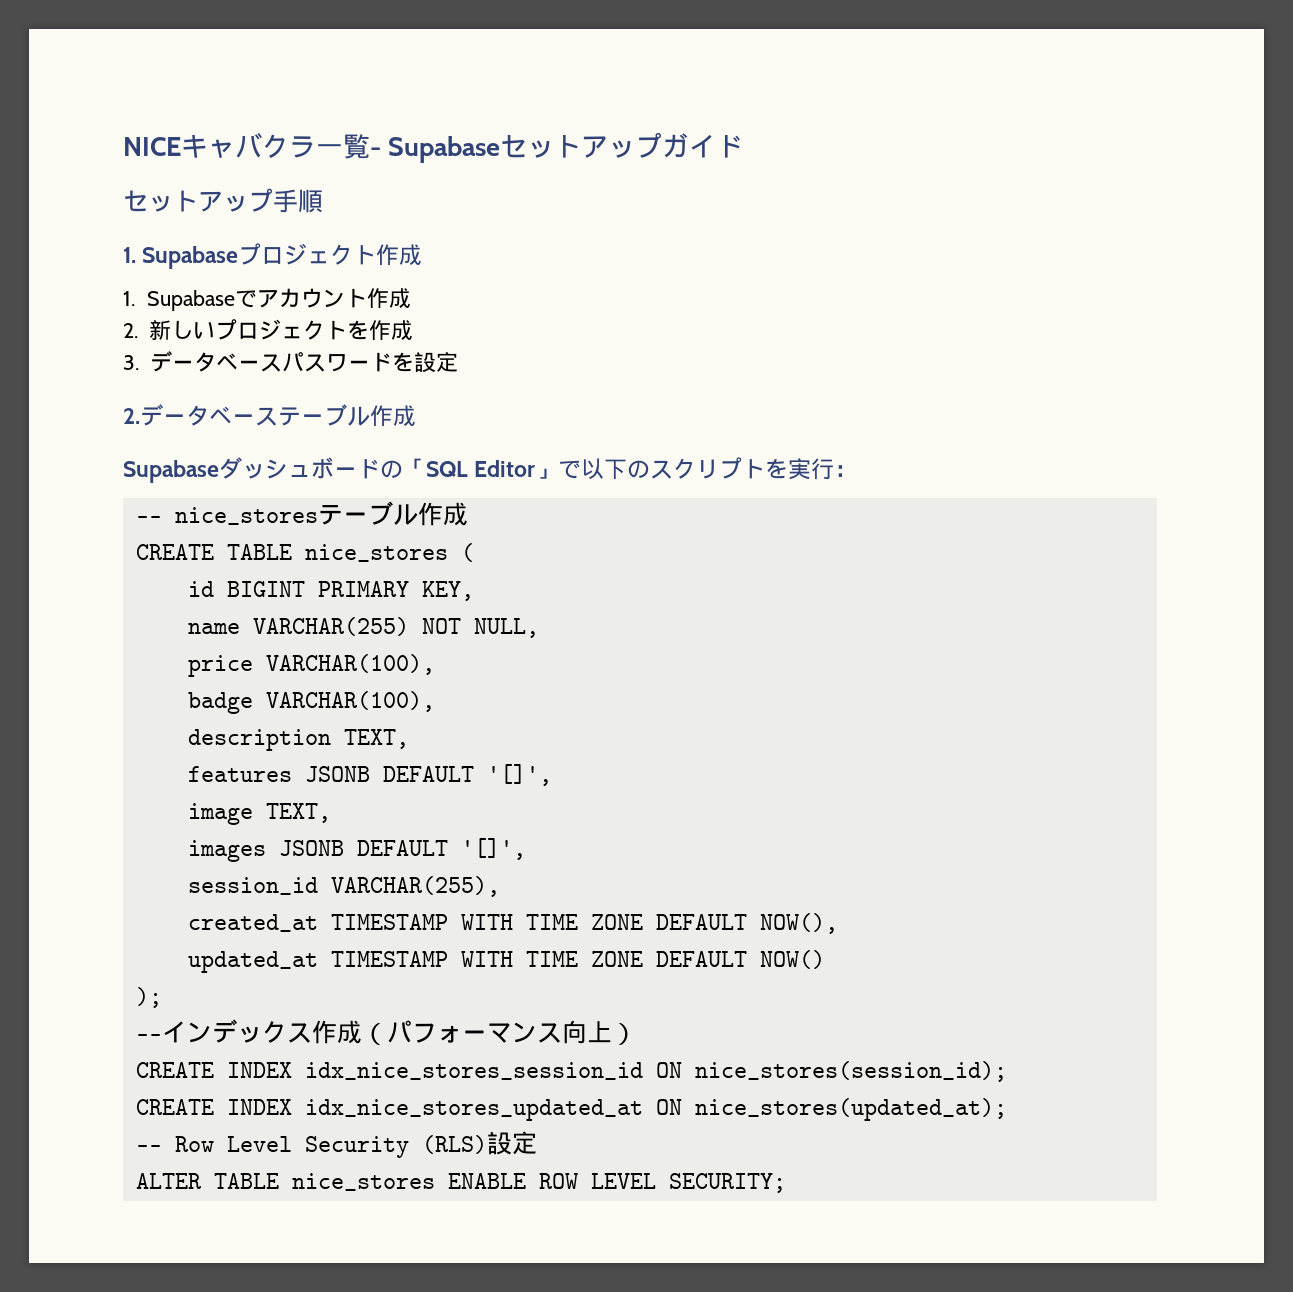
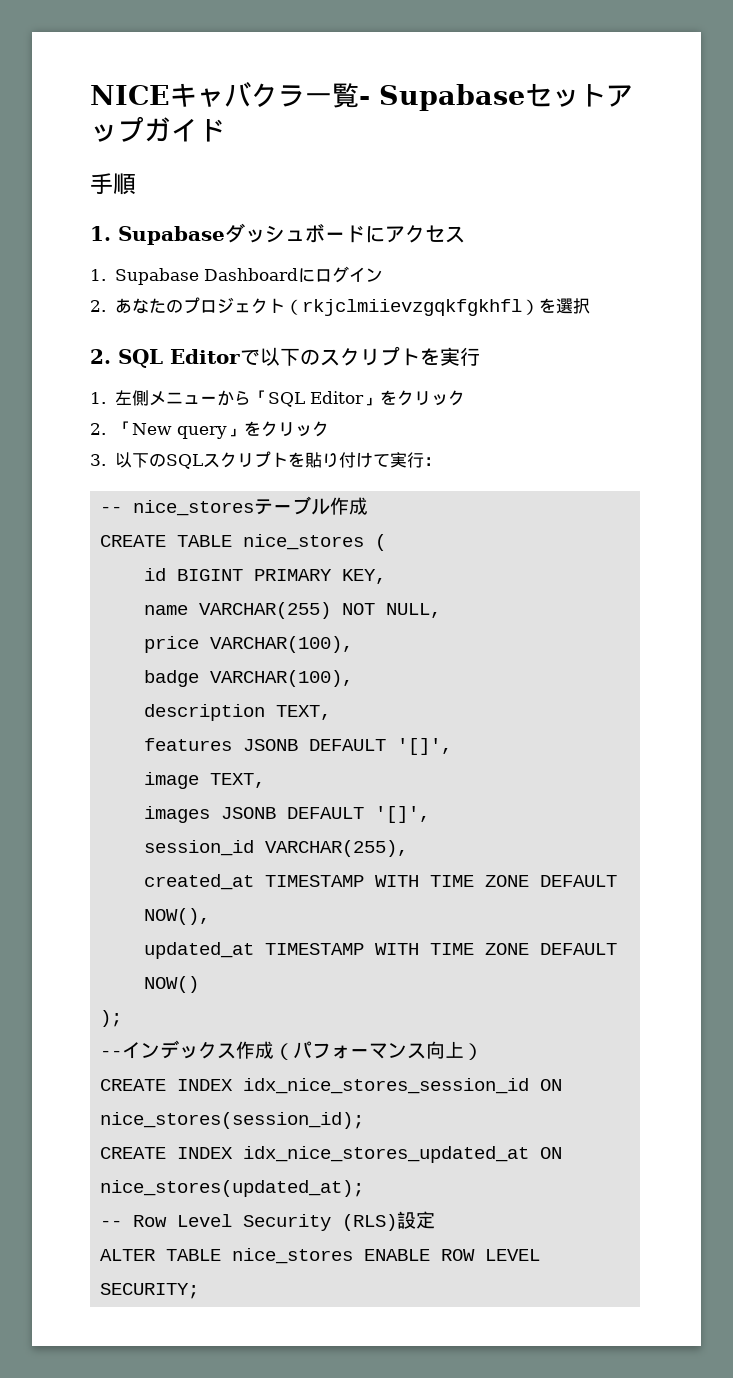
[123,188,273,212] セットアップ -> (225, 130) none
[238,243,423,266] [123,288,412,311] [123,319,413,340] [123,351,458,373] [123,404,416,427] [123,457,559,483] プロジェクト作成 // 1. Supabaseでアカウント作成 // 2.新しいプロジェクトを作成 // 3.データベースパスワードを設定 // 2.データベーステーブル作成 // Supabaseダッシュボードの「SQL Editor」 -> [225,223,465,243] [90,266,383,285] [90,297,590,316] [90,349,240,368] ダッシュボードにアクセス // 1. Supabase Dashboardにログイン // 2.あなたのプロジェクト（rkjclmiievzgqkfgkhfl）を選択 // 2. SQL Editor
(835, 469) none -> [90,390,465,407] [90,421,329,439] [90,451,424,469] // 1.左側メニューから「SQL Editor」をクリック // 2.「New query」をクリック // 3.以下のSQLスクリプトを貼り付けて実行

